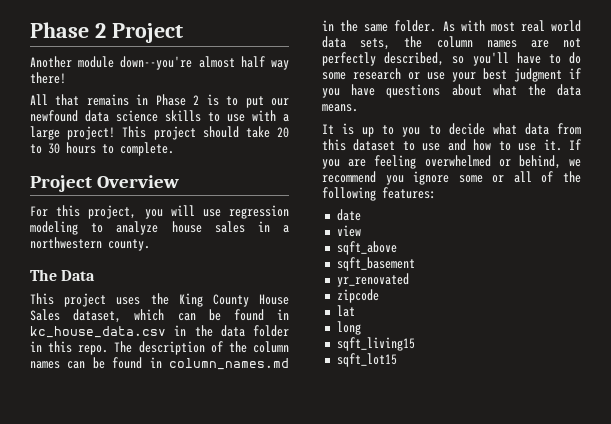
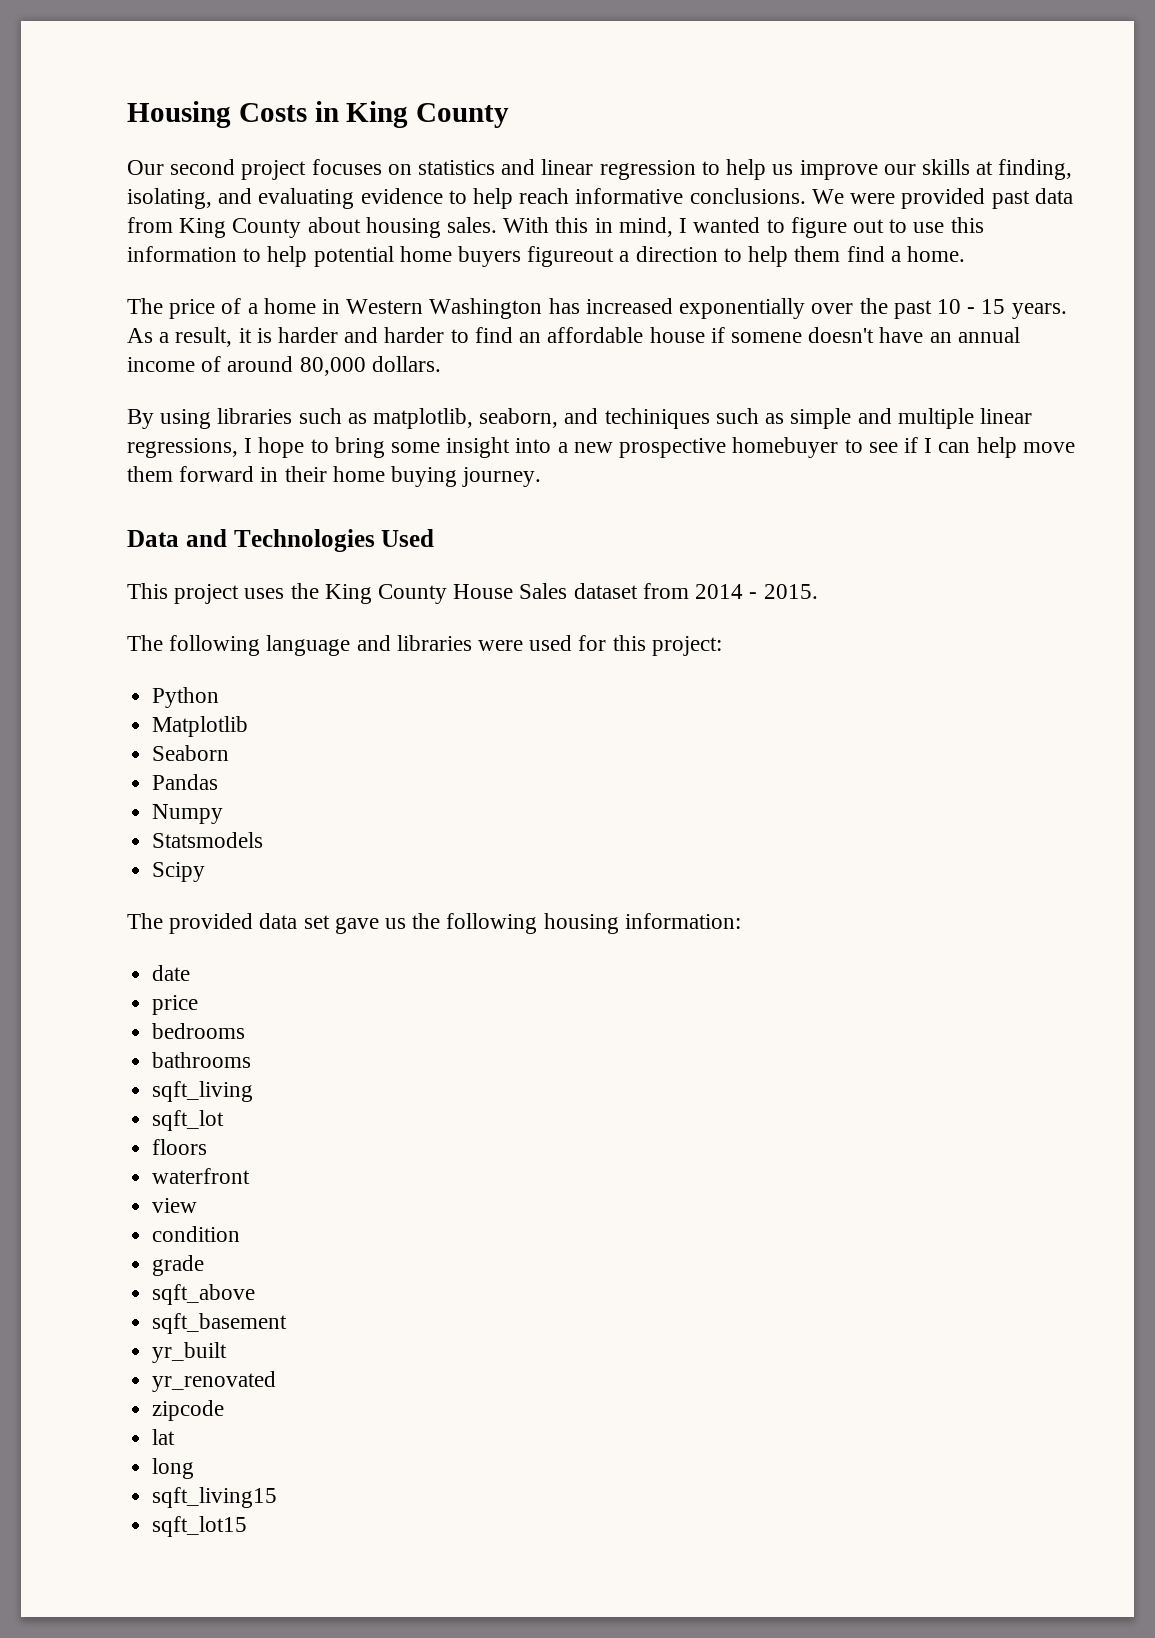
[30,22,183,43] [30,56,289,70] [30,72,66,84] [30,94,290,108] [30,110,289,122] [30,126,289,140] [30,142,174,156] [30,175,179,192] [30,205,289,219] [30,221,289,235] [30,237,150,251] [30,269,96,281] Phase 2 Project // Another module down--you're almost half way there! // All that remains in Phase 2 is to put our newfound data science skills to use with a large project! This project should take 20 to 30 hours to complete. // Project Overview // For this project, you will use regression modeling to analyze house sales in a northwestern county. // The Data -> [127,101,510,128] [127,159,1073,180] [127,188,1073,209] [127,217,984,238] [127,246,965,267] [127,298,1067,319] [127,327,1020,347] [127,356,441,376] [127,408,1032,429] [127,437,1075,458] [127,466,542,487] [127,529,435,552] Housing Costs in King County // Our second project focuses on statistics and linear regression to help us improve our skills at finding, isolating, and evaluating evidence to help reach informative conclusions. We were provided past data from King County about housing sales. With this in mind, I wanted to figure out to use this information to help potential home buyers figureout a direction to help them find a home. // The price of a home in Western Washington has increased exponentially over the past 10 - 15 years. As a result, it is harder and harder to find an affordable house if somene doesn't have an annual income of around 80,000 dollars. // By using libraries such as matplotlib, seaborn, and techiniques such as simple and multiple linear regressions, I hope to bring some insight into a new prospective homebuyer to see if I can help move them forward in their home buying journey. // Data and Technologies Used
[73,309,289,323] [30,325,289,338] [30,341,289,355] [30,357,289,370] [322,20,581,32] [322,36,581,50] [322,52,581,66] [322,68,581,82] [322,84,581,98] [322,104,358,112] [322,123,581,137] [322,139,581,151] [322,155,581,169] [322,171,581,185] [322,187,436,201] [336,209,361,221] dataset, which can be found in kc_house_data.csv in the data folder in this repo. The description of the column names can be found in column_names.md in the same folder. As with most real world data sets, the column names are not perfectly described, so you'll have to do some research or use your best judgment if you have questions about what the data means. // It is up to you to decide what data from this dataset to use and how to use it. If you are feeling overwhelmed or behind, we recommend you ignore some or all of the following features: // date -> [573,583,818,599] [127,635,722,656] [152,687,220,708] [152,716,249,737] [152,745,230,761] [152,774,219,790] [152,804,224,824] [152,832,264,848] [152,862,206,882] [127,913,741,934] [152,965,191,981] [152,995,199,1015] [152,1023,246,1039] [152,1052,252,1068] [152,1081,254,1102] [152,1110,225,1131] [152,1139,208,1155] [152,1168,251,1184] dataset from 2014 - 2015. // The following language and libraries were used for this project: // Python // Matplotlib // Seaborn // Pandas // Numpy // Statsmodels // Scipy // The provided data set gave us the following housing information: // date // price // bedrooms // bathrooms // sqft_living // sqft_lot // floors // waterfront
(361, 231) none -> [152,1226,241,1242] [152,1255,205,1276] // condition // grade
(415, 264) none -> [152,1342,228,1363] // yr_built

